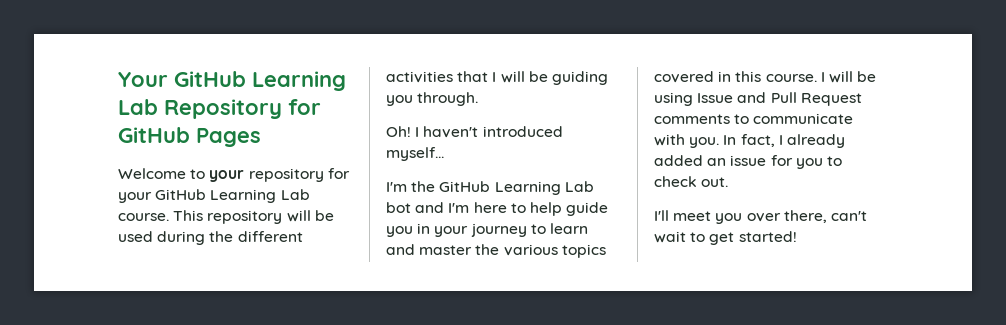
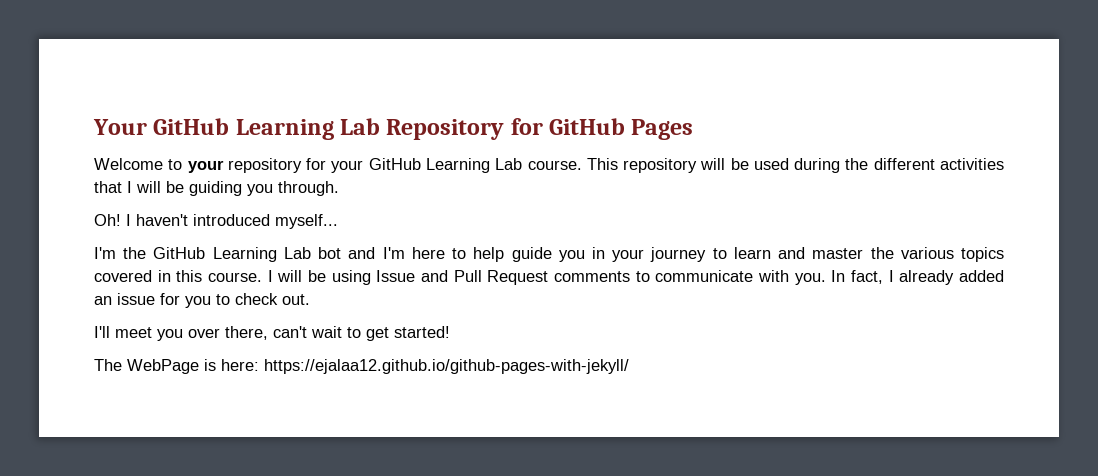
(797, 236) none -> [94,359,629,374] // The WebPage is here: https://ejalaa12.github.io/github-pages-with-jekyll/

